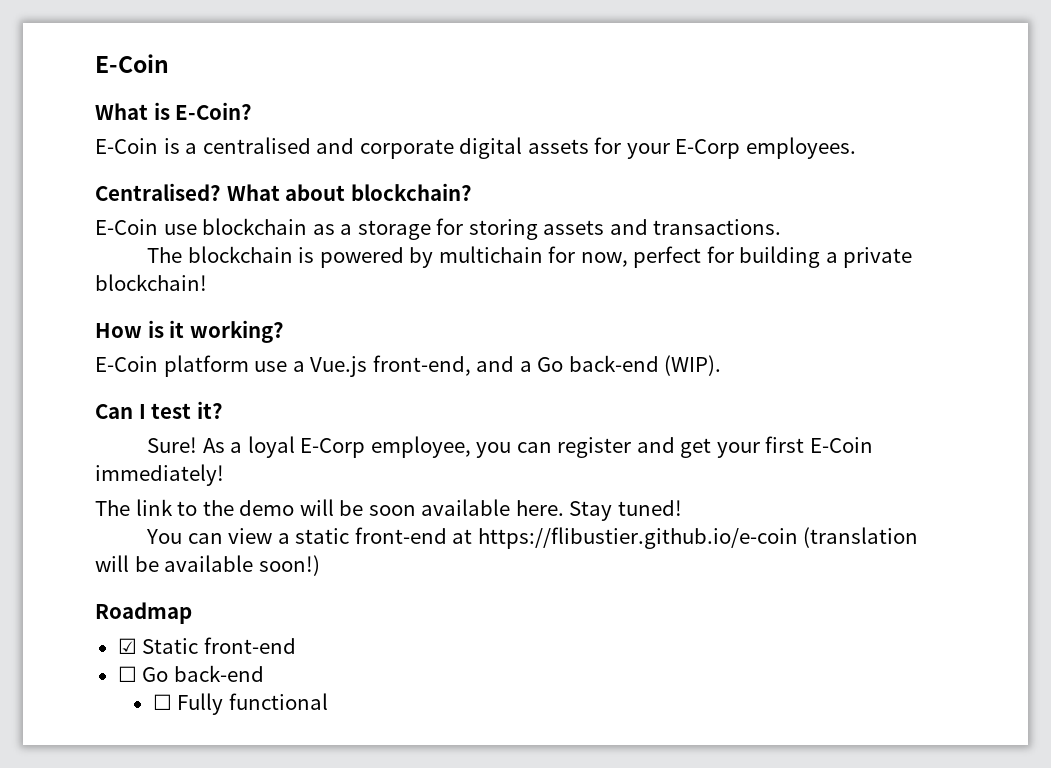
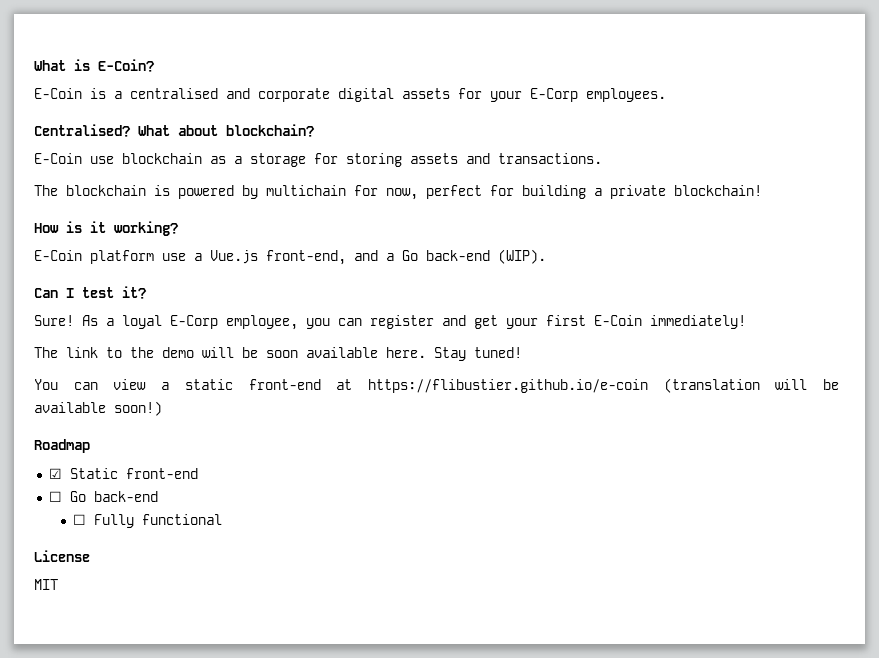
[95,54,169,73] E-Coin // -> (34, 65) none
(328, 701) none -> [34,550,90,562] [34,579,58,590] // License // MIT

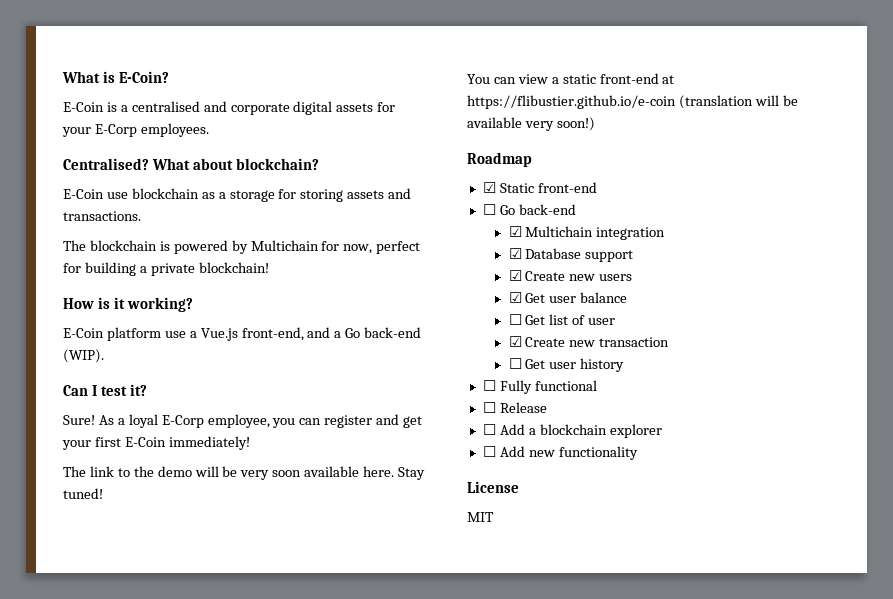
[266,185,346,196] multichain -> [250,240,319,251] Multichain
(258, 352) none -> [240,470,270,480] very
(106, 407) none -> [524,121,554,131] very
[73,514,223,528] ☐ Fully functional -> [508,226,666,240] [508,248,634,262] [508,270,633,281] [508,292,628,303] [508,314,616,325] [508,336,670,347] [508,358,625,372] [482,380,597,394] [482,402,547,413] [482,424,662,438] [482,446,638,460] ☑ Multichain integration // ☑ Database support // ☑ Create new users // ☑ Get user balance // ☐ Get list of user // ☑ Create new transaction // ☐ Get user history // ☐ Fully functional // ☐ Release // ☐ Add a blockchain explorer // ☐ Add new functionality

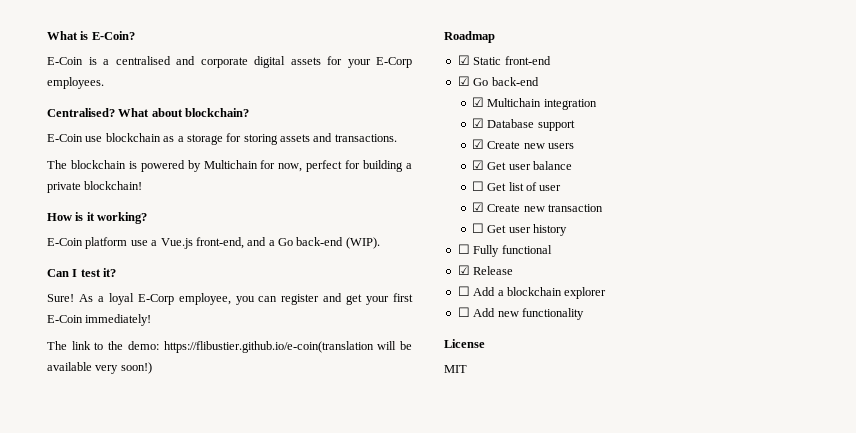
[157,466,426,480] [63,488,103,499] [467,73,675,84] [467,95,753,109] demo will be very soon available here. Stay tuned! // You can view a static front-end at https://flibustier.github.io/e-coin (translation -> [127,341,374,353] demo: https://flibustier.github.io/e-coin(translation
[482,204,496,215] ☐ -> [457,76,470,86] ☑
[482,402,496,413] ☐ -> [457,265,470,275] ☑

